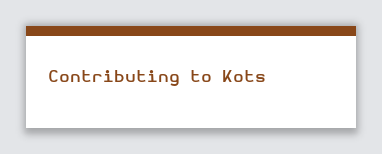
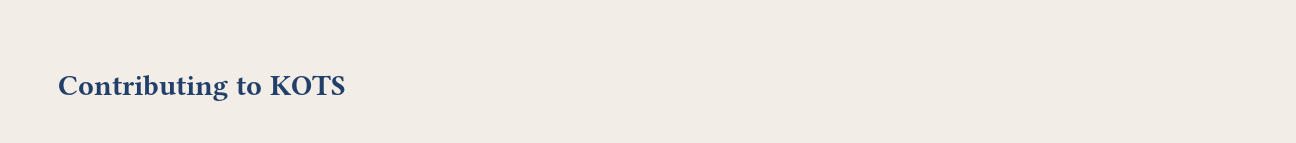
[222,70,266,82] Kots -> [269,75,346,95] KOTS

